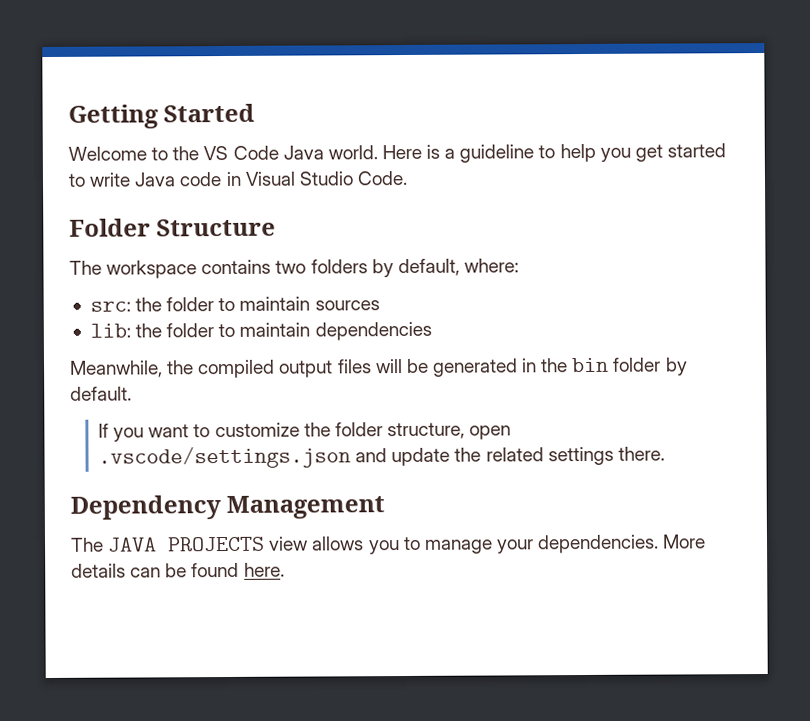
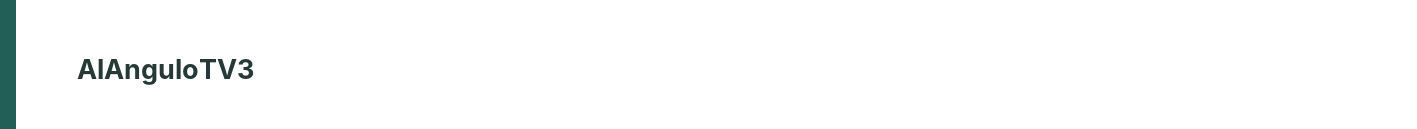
[68,103,256,129] [68,143,726,163] [68,170,408,187] [69,218,277,237] [69,258,519,279] [89,296,380,312] [89,321,432,341] [69,357,688,379] [70,386,132,401] [98,422,512,442] [98,446,665,469] [70,495,386,520] [70,534,707,555] [71,562,285,578] Getting Started // Welcome to the VS Code Java world. Here is a guideline to help you get started to write Java code in Visual Studio Code. // Folder Structure // The workspace contains two folders by default, where: // src: the folder to maintain sources // lib: the folder to maintain dependencies // Meanwhile, the compiled output files will be generated in the bin folder by default. // If you want to customize the folder structure, open .vscode/settings.json and update the related settings there. // Dependency Management // The JAVA PROJECTS view allows you to manage your dependencies. More details can be found here. -> [77,59,254,85] AlAnguloTV3

